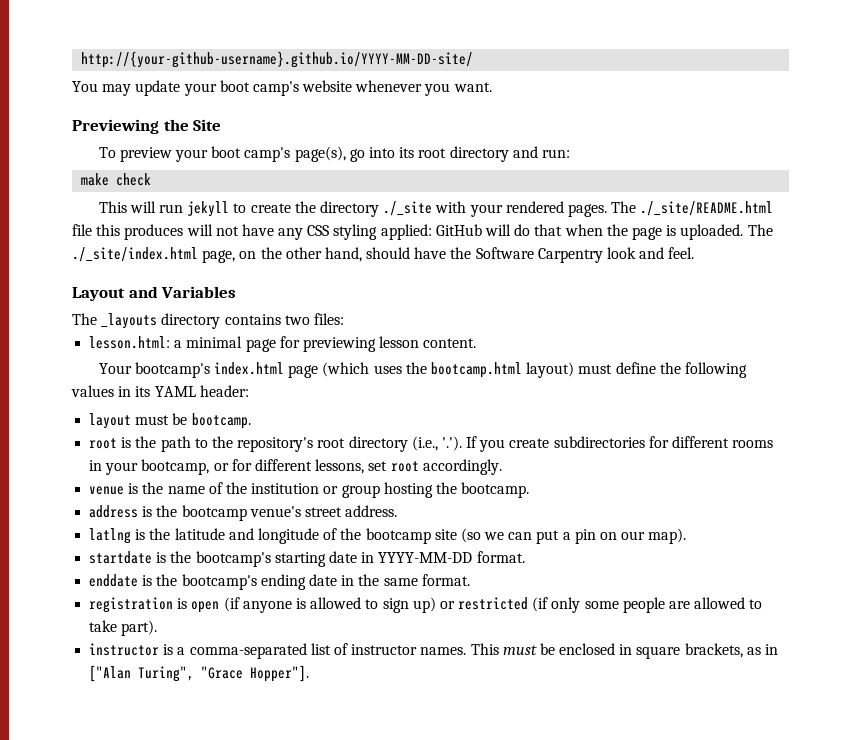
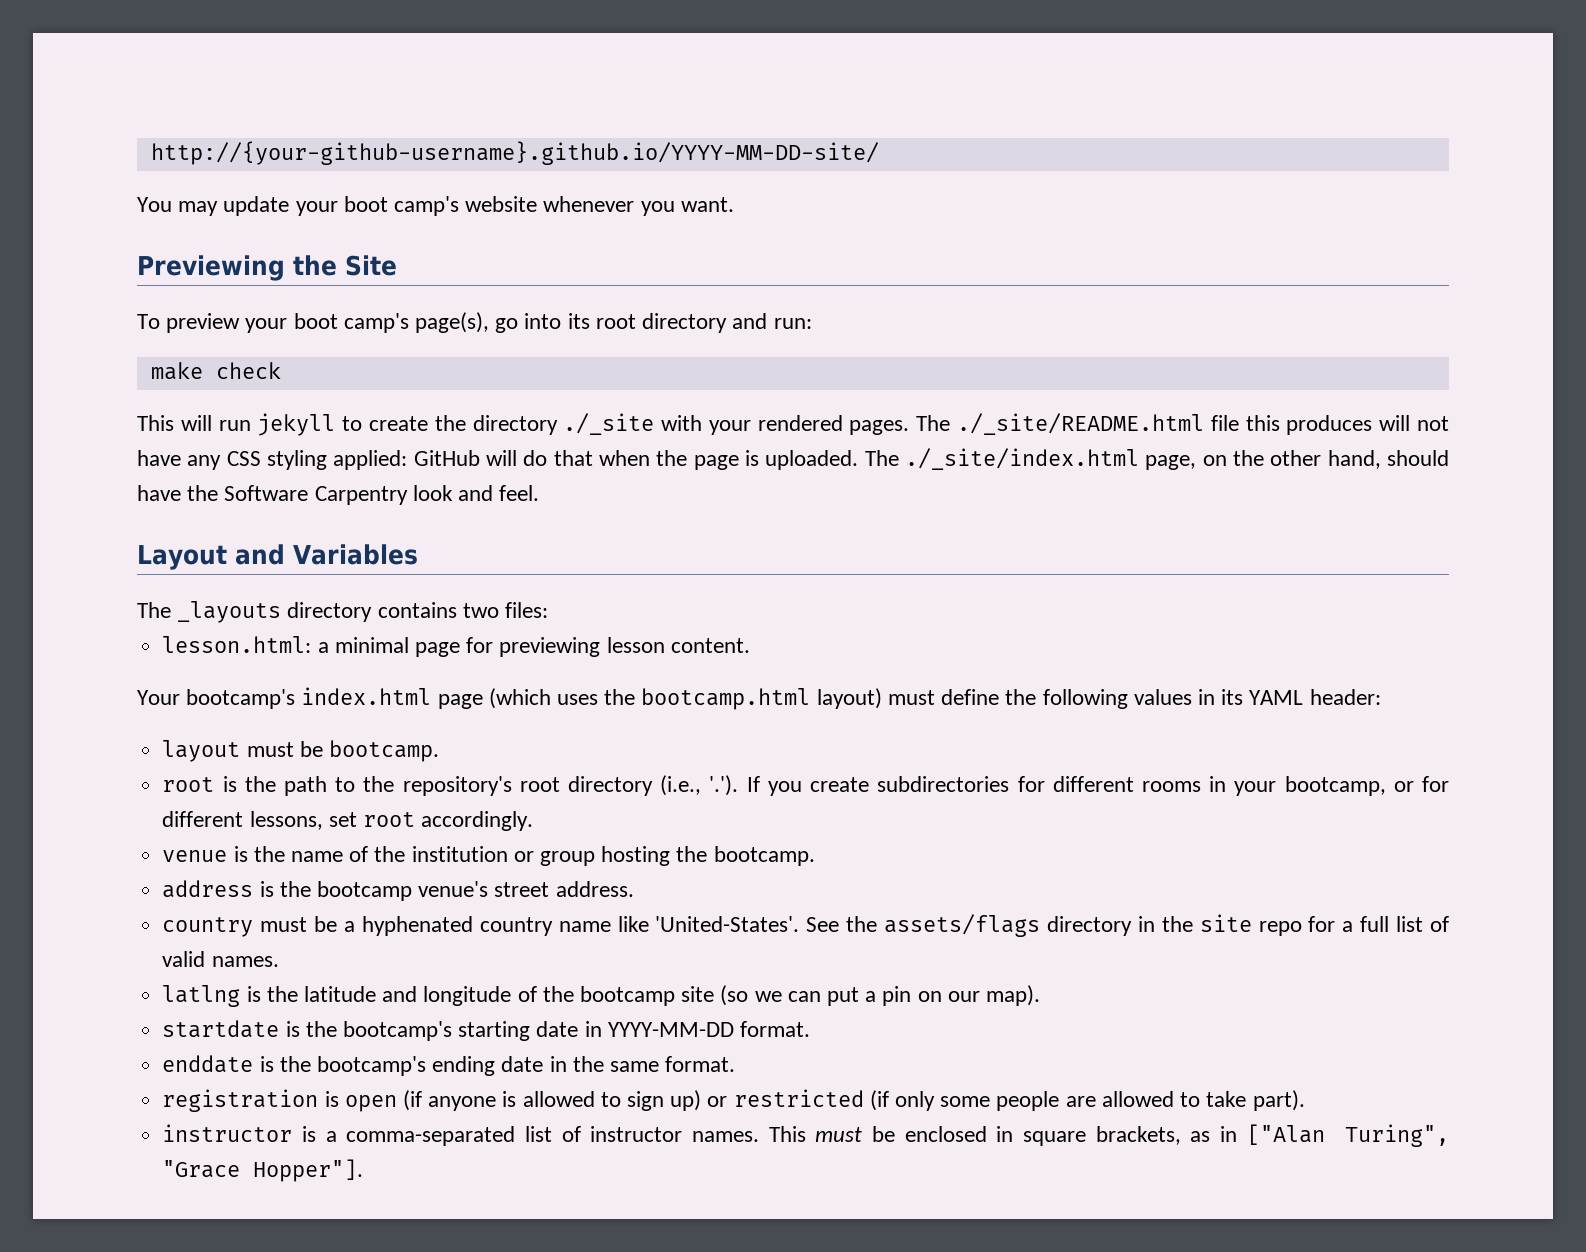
(398, 511) none -> [162,914,1449,937] [162,951,279,967] // country must be a hyphenated country name like 'United-States'. See the assets/flags directory in the site repo for a full list of valid names.

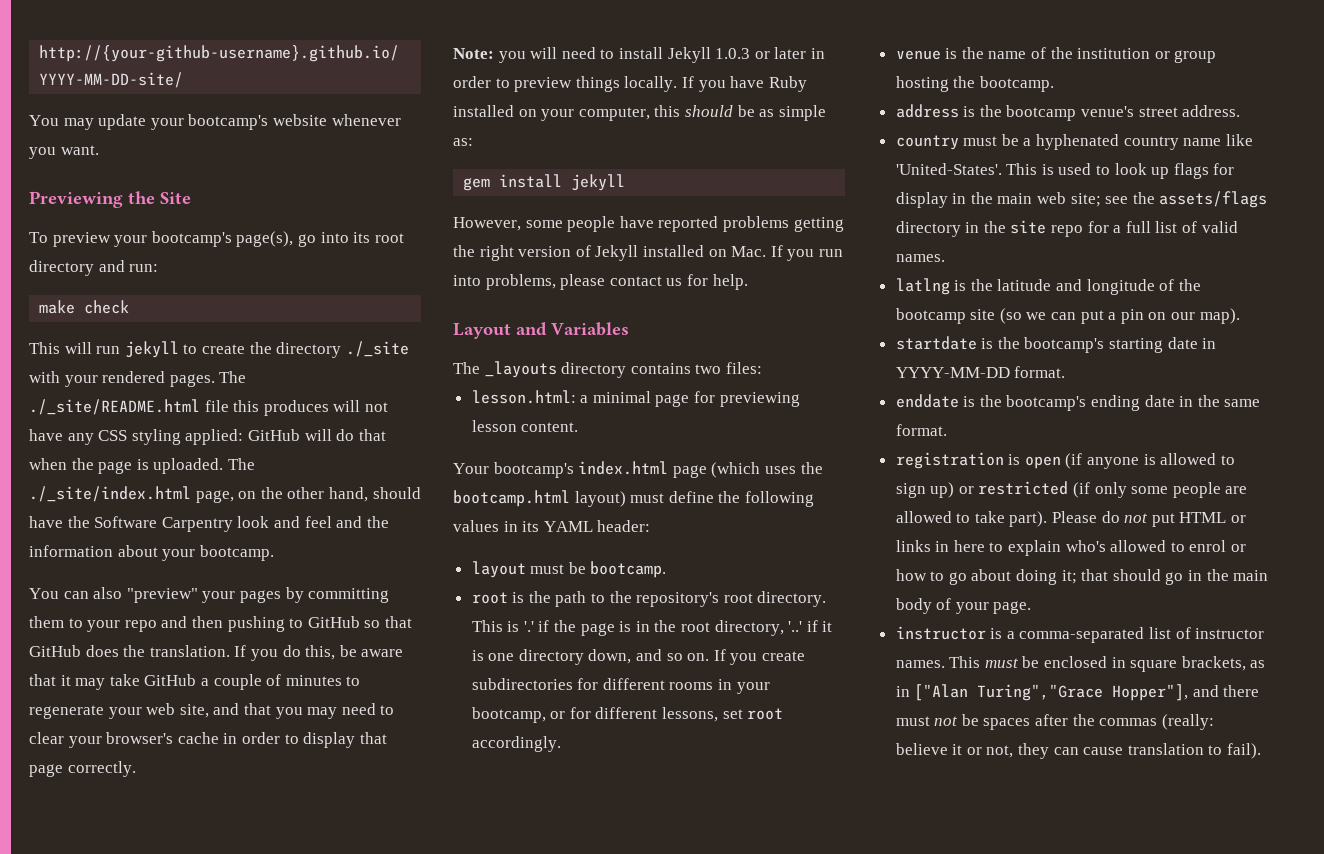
[343,196,460,216] boot camp's -> [188,114,269,130] bootcamp's
[293,313,409,333] boot camp's -> [151,231,232,247] bootcamp's
[499,485,540,501] feel. -> [304,516,389,528] [29,545,274,561] [29,587,390,603] [29,616,412,632] [29,645,404,661] [29,674,361,690] [29,703,395,719] [29,732,387,748] [29,761,136,777] [453,47,825,63] [453,76,807,92] [453,105,826,121] [453,138,473,146] [463,174,626,191] [453,216,844,232] [453,245,843,261] [453,274,748,290] feel and the information about your bootcamp. // You can also "preview" your pages by committing them to your repo and then pushing to GitHub so that GitHub does the translation. If you do this, be aware that it may take GitHub a couple of minutes to regenerate your web site, and that you may need to clear your browser's cache in order to display that page correctly. // Note: you will need to install Jekyll 1.0.3 or later in order to preview things locally. If you have Ruby installed on your computer, this should be as simple as: // gem install jekyll // However, some people have reported problems getting the right version of Jekyll installed on Mac. If you run into problems, please contact us for help.
[568,775,739,796] directory (i.e., '.'). -> [757,591,827,607] [471,620,833,636] [471,649,710,665] directory. This is '.' if the page is in the root directory, '..' if it is one directory down, and so on.
[806,917,840,932] See -> [1006,163,1235,179] [895,192,1129,208] This is used to look up flags for display in the main web site; see
(1305, 1100) none -> [1052,511,1247,527] [895,540,1247,556] [895,569,1269,585] [895,598,1032,614] Please do not put HTML or links in here to explain who's allowed to enrol or how to go about doing it; that should go in the main body of your page.
[1344,1124,1449,1147] [162,1159,364,1182] Turing", "Grace Hopper"]. -> [977,684,1260,701] [895,714,1214,730] [895,743,1262,759] Turing","Grace Hopper"], and there must not be spaces after the commas (really: believe it or not, they can cause translation to fail).

